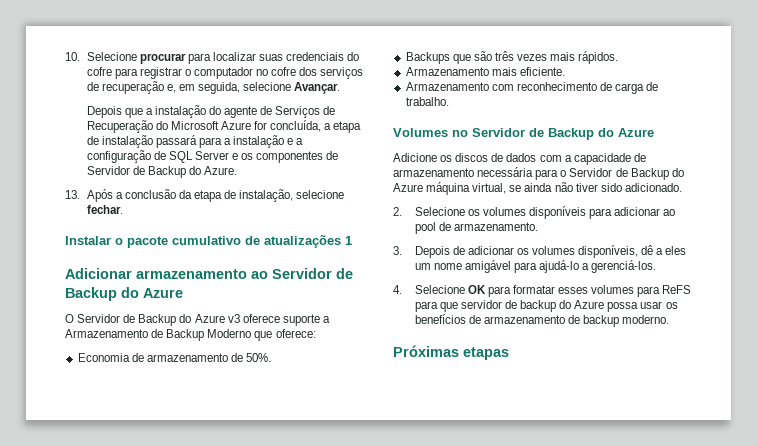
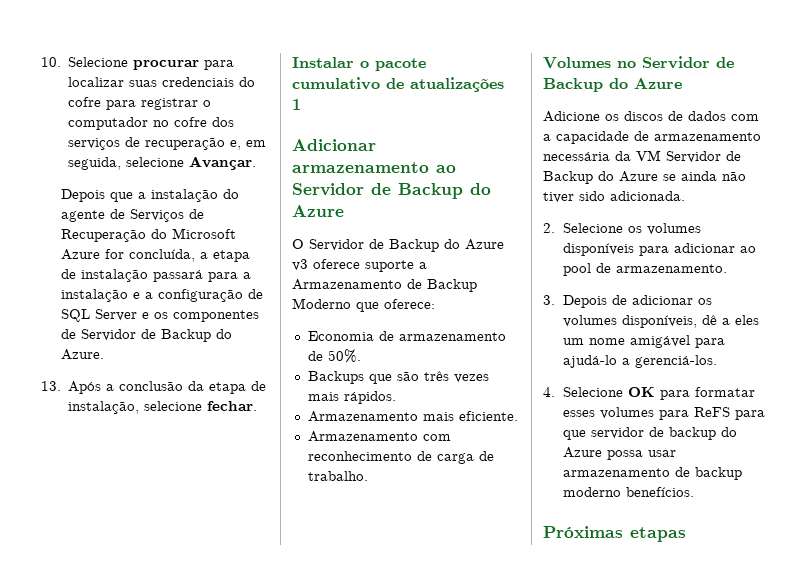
[535,168,684,180] [393,182,507,195] para o Servidor de Backup do Azure máquina virtual, -> [615,150,741,163] [543,171,658,184] da VM Servidor de Backup do Azure
[624,183,682,192] adicionado. -> [610,191,685,201] adicionada.
[665,302,678,309] [414,314,481,324] os benefícios de -> (676, 453) none
[622,315,670,324] moderno. -> [562,487,694,497] moderno benefícios.

